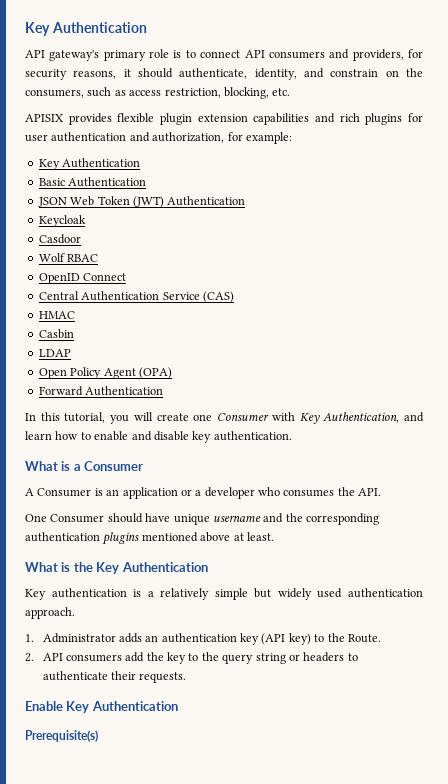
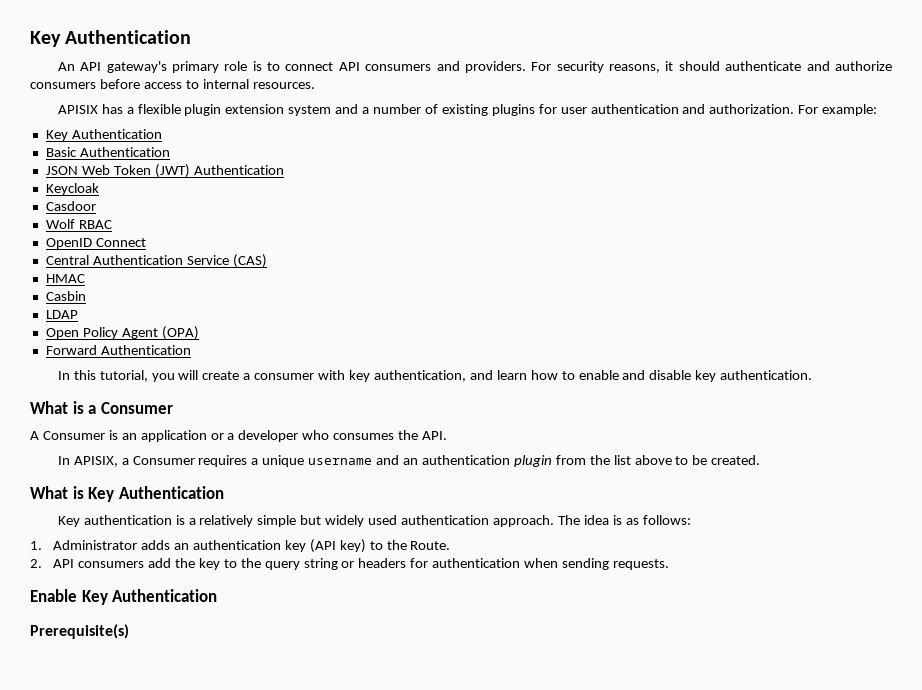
[25,22,147,36] Key Authentication // -> [30,30,192,47] [57,62,75,71] Key Authentication // An
[352,49,424,61] providers, for -> [464,61,552,73] providers. For
[179,68,423,80] [25,87,291,99] authenticate, identity, and constrain on the consumers, such as access restriction, blocking, etc. -> [725,61,892,71] [30,79,315,89] authenticate and authorize consumers before access to internal resources.
[68,113,112,125] provides -> [101,104,134,114] has a
[253,113,360,125] capabilities and rich -> [288,104,488,116] system and a number of existing
[152,132,243,143] authorization, for -> [709,104,819,114] authorization. For
[193,412,400,424] one Consumer with Key Authentication, -> [243,370,466,382] a consumer with key authentication,
[25,513,379,525] [25,532,274,545] [25,562,93,572] One Consumer should have unique username and the corresponding authentication plugins mentioned above at least. // What is the -> [57,455,761,467] [30,486,84,499] In APISIX, a Consumer requires a unique username and an authentication plugin from the list above to be created. // What is
(75, 613) none -> [557,515,691,525] The idea is as follows:
[347,653,358,661] [42,671,136,681] to authenticate their -> [410,558,609,570] for authentication when sending

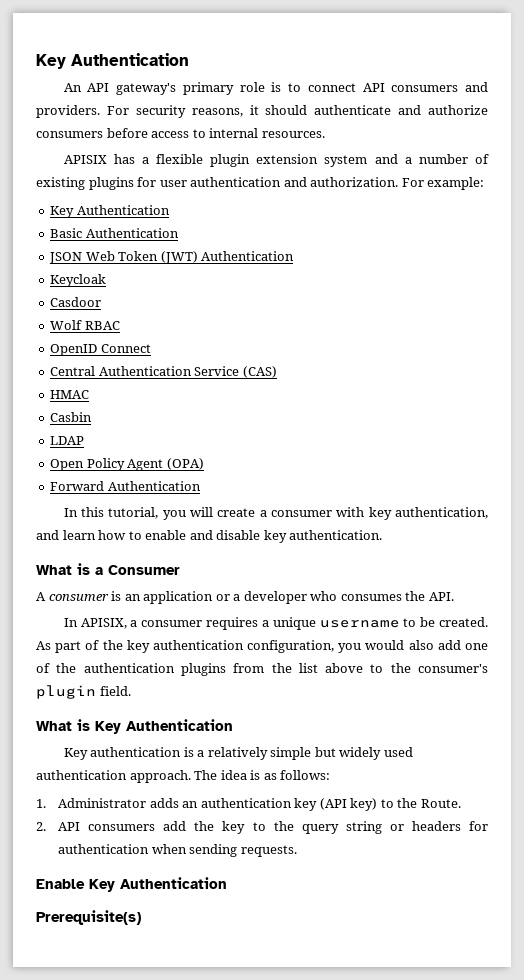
[42,431,105,440] Consumer -> [48,594,109,601] consumer
[132,456,195,465] Consumer -> [141,620,203,627] consumer
[376,455,552,467] and an authentication plugin -> [403,617,488,627] [36,640,489,653] [36,663,226,676] to be created. As part of the key authentication configuration, you would also add one of the authentication plugins
[692,455,761,465] be created. -> [390,663,489,673] [36,685,131,699] the consumer's plugin field.

